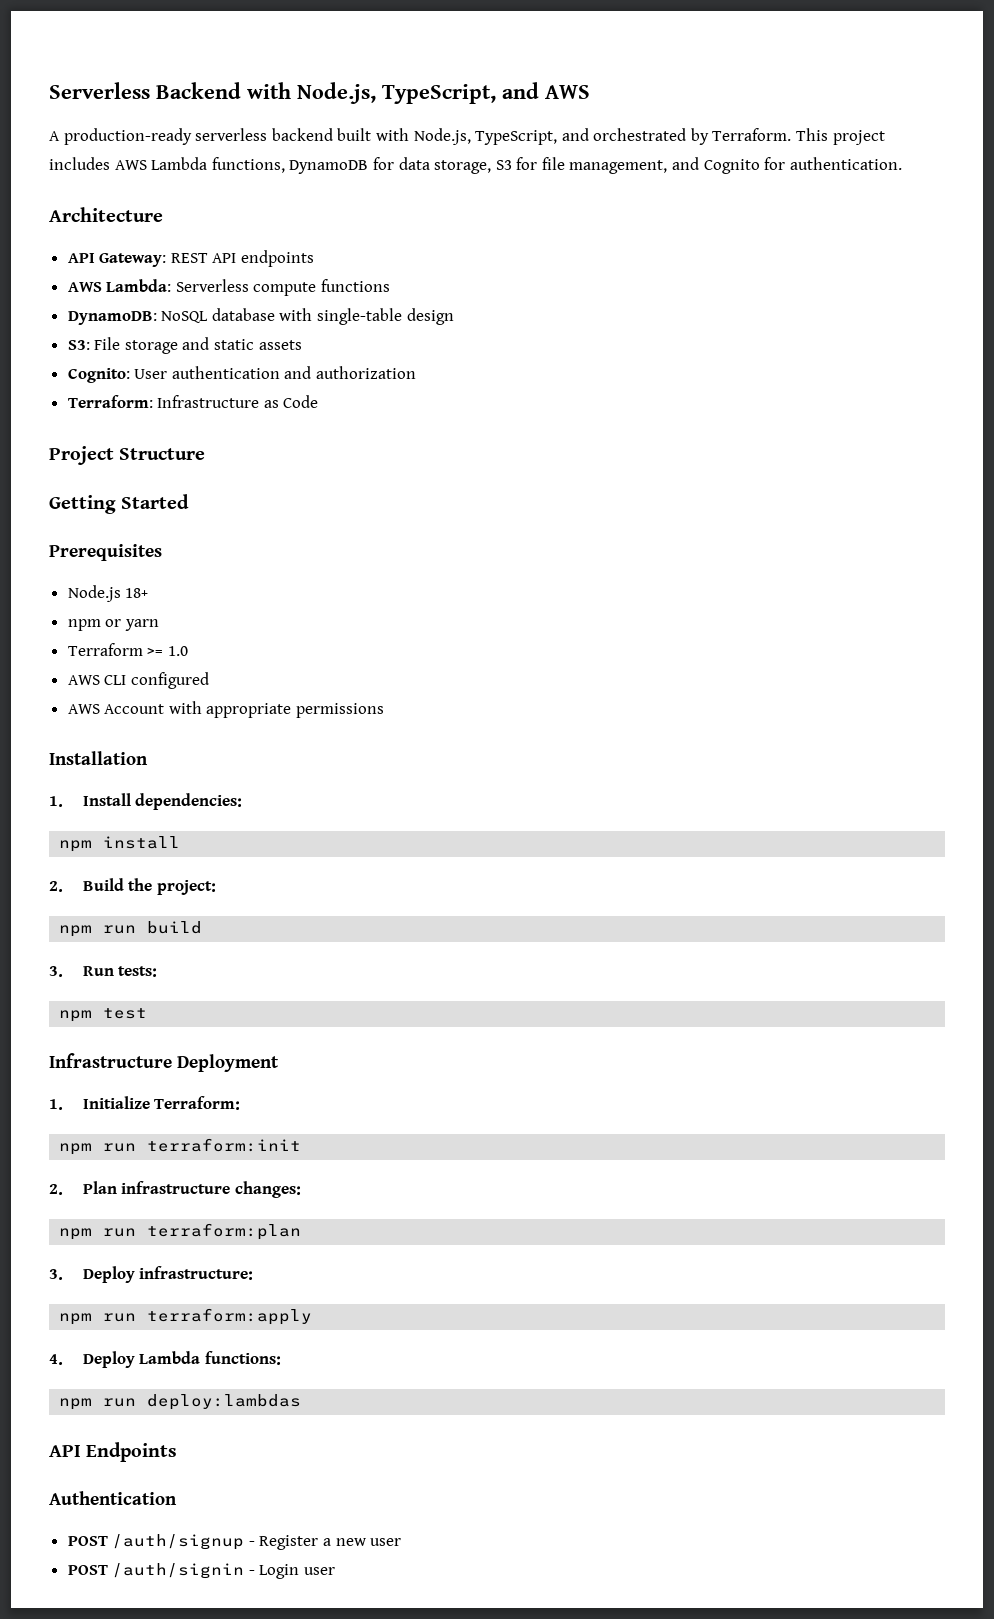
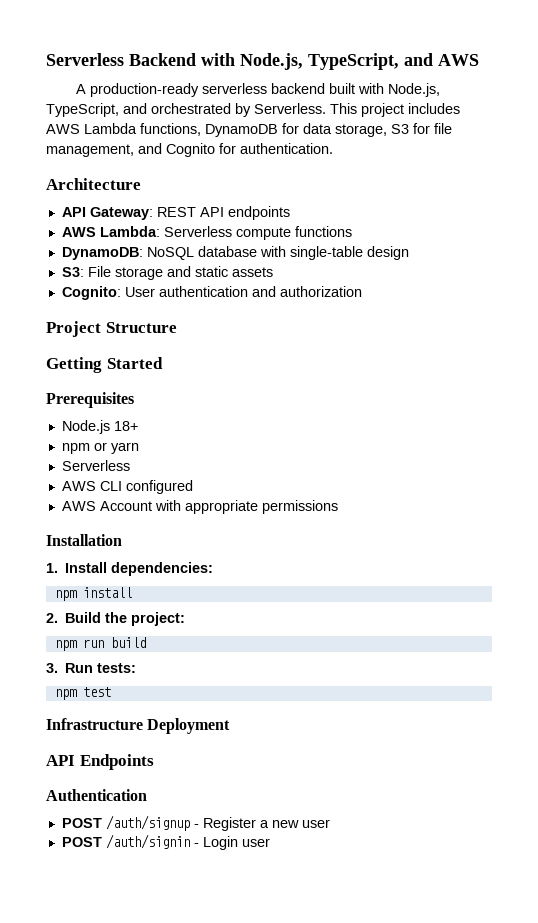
[712,128,792,141] Terraform. -> [254,103,326,114] Serverless.
[67,395,319,408] // Terraform: Infrastructure as Code -> (362, 291) none
[67,643,188,656] Terraform >= 1.0 -> [61,460,130,471] Serverless
[49,1096,241,1110] [59,1138,302,1155] [49,1181,301,1198] [59,1223,302,1240] [49,1266,254,1283] [59,1308,313,1325] [49,1351,281,1368] [59,1394,302,1410] // 1. Initialize Terraform: // npm run terraform:init // 2. Plan infrastructure changes: // npm run terraform:plan // 3. Deploy infrastructure: // npm run terraform:apply // 4. Deploy Lambda functions: // npm run deploy:lambdas -> (231, 726) none

